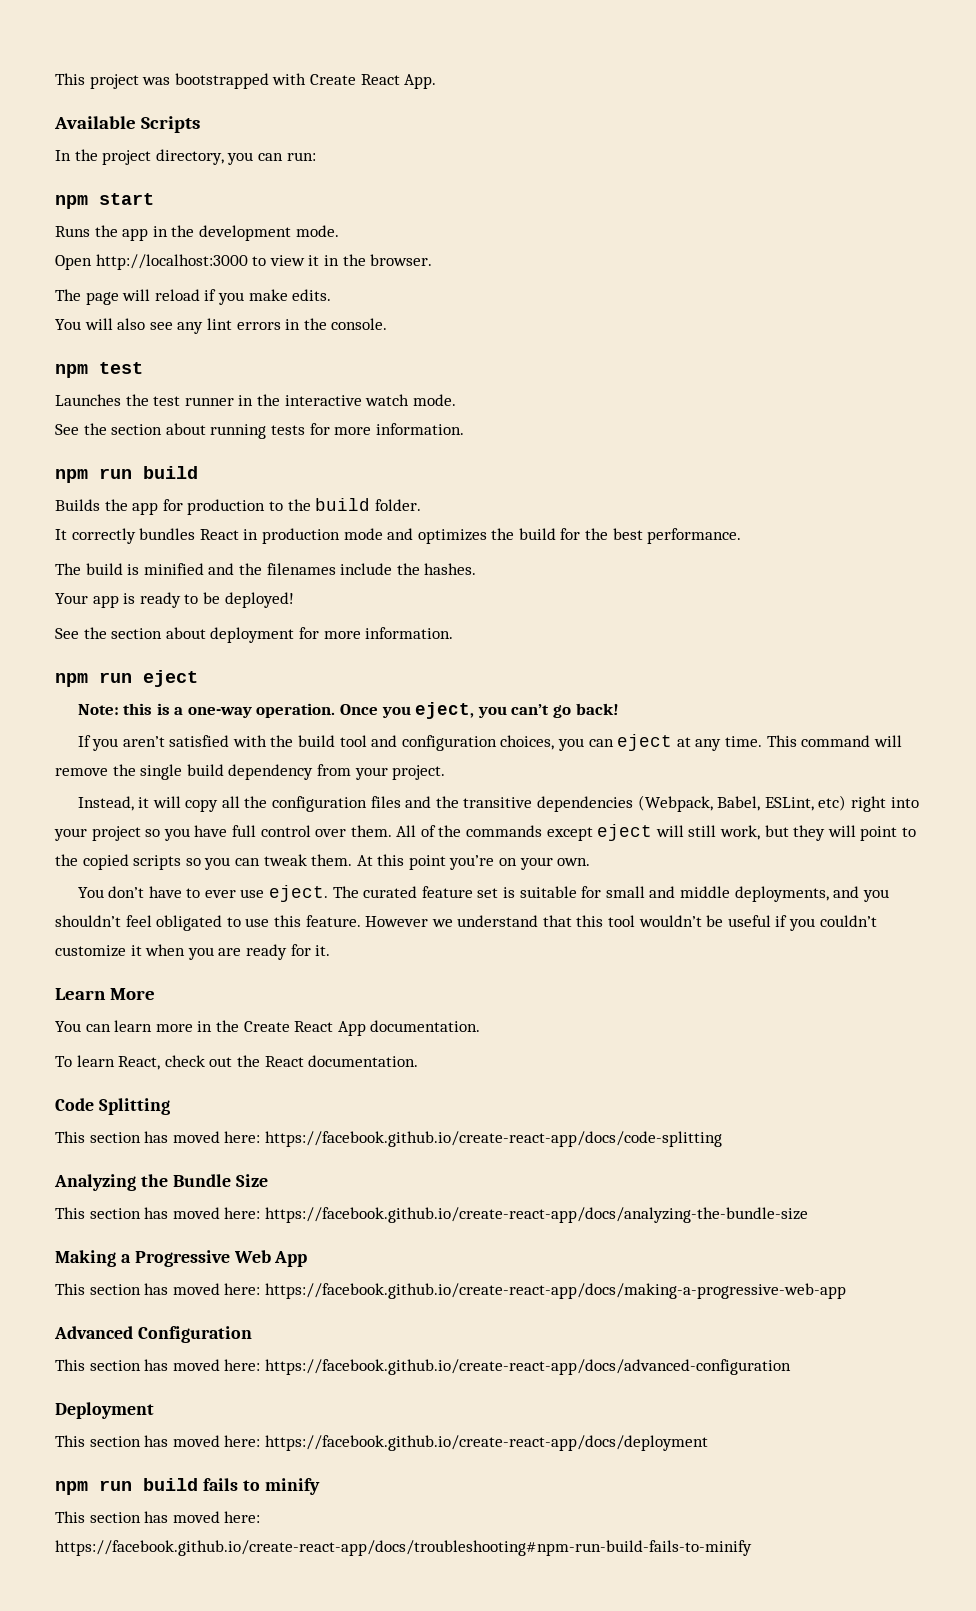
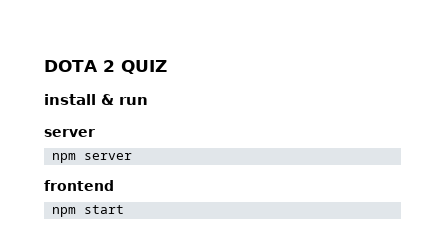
[55,73,437,89] [54,116,200,133] [55,149,316,165] [55,193,154,209] [55,225,339,241] [55,254,433,270] [55,289,332,305] [55,318,388,334] [55,362,143,378] [55,394,456,406] [55,423,464,439] [55,466,198,483] [55,498,421,515] [55,528,742,544] [55,563,477,575] [55,592,294,608] [55,627,454,643] [55,670,198,687] [77,702,619,719] [77,734,902,751] [55,764,446,780] [77,795,919,812] [54,824,916,841] [55,854,591,870] [77,885,889,902] [55,915,877,931] [55,944,331,960] [55,988,155,1000] [55,1020,481,1036] [55,1055,419,1070] [55,1098,170,1115] [55,1131,722,1147] [54,1174,268,1191] [55,1207,808,1223] [55,1250,308,1267] [55,1283,846,1299] [54,1326,252,1343] [55,1359,791,1375] [55,1402,154,1419] [55,1435,708,1451] [55,1478,320,1495] [55,1511,261,1523] [55,1540,752,1556] This project was bootstrapped with Create React App. // Available Scripts // In the project directory, you can run: // npm start // Runs the app in the development mode. // Open http://localhost:3000 to view it in the browser. // The page will reload if you make edits. // You will also see any lint errors in the console. // npm test // Launches the test runner in the interactive watch mode. // See the section about running tests for more information. // npm run build // Builds the app for production to the build folder. // It correctly bundles React in production mode and optimizes the build for the best performance. // The build is minified and the filenames include the hashes. // Your app is ready to be deployed! // See the section about deployment for more information. // npm run eject // Note: this is a one-way operation. Once you eject, you can’t go back! // If you aren’t satisfied with the build tool and configuration choices, you can eject at any time. This command will remove the single build dependency from your project. // Instead, it will copy all the configuration files and the transitive dependencies (Webpack, Babel, ESLint, etc) right into your project so you have full control over them. All of the commands except eject will still work, but they will point to the copied scripts so you can tweak them. At this point you’re on your own. // You don’t have to ever use eject. The curated feature set is suitable for small and middle deployments, and you shouldn’t feel obligated to use this feature. However we understand that this tool wouldn’t be useful if you couldn’t customize it when you are ready for it. // Learn More // You can learn more in the Create React App documentation. // To learn React, check out the React documentation. // Code Splitting // This section has moved here: https://facebook.github.io/create-react-app/docs/code-splitting // Analyzing the Bundle Size // This section has moved here: https://facebook.github.io/create-react-app/docs/analyzing-the-bundle-size // Making a Progressive Web App // This section has moved here: https://facebook.github.io/create-react-app/docs/making-a-progressive-web-app // Advanced Configuration // This section has moved here: https://facebook.github.io/create-react-app/docs/advanced-configuration // Deployment // This section has moved here: https://facebook.github.io/create-react-app/docs/deployment // npm run build fails to minify // This section has moved here: https://facebook.github.io/create-react-app/docs/troubleshooting#npm-run-build-fails-to-minify -> [44,60,167,74] [44,94,148,105] [44,129,95,137] [51,153,132,163] [44,180,114,191] [51,205,124,217] DOTA 2 QUIZ // install & run // server // npm server // frontend // npm start

